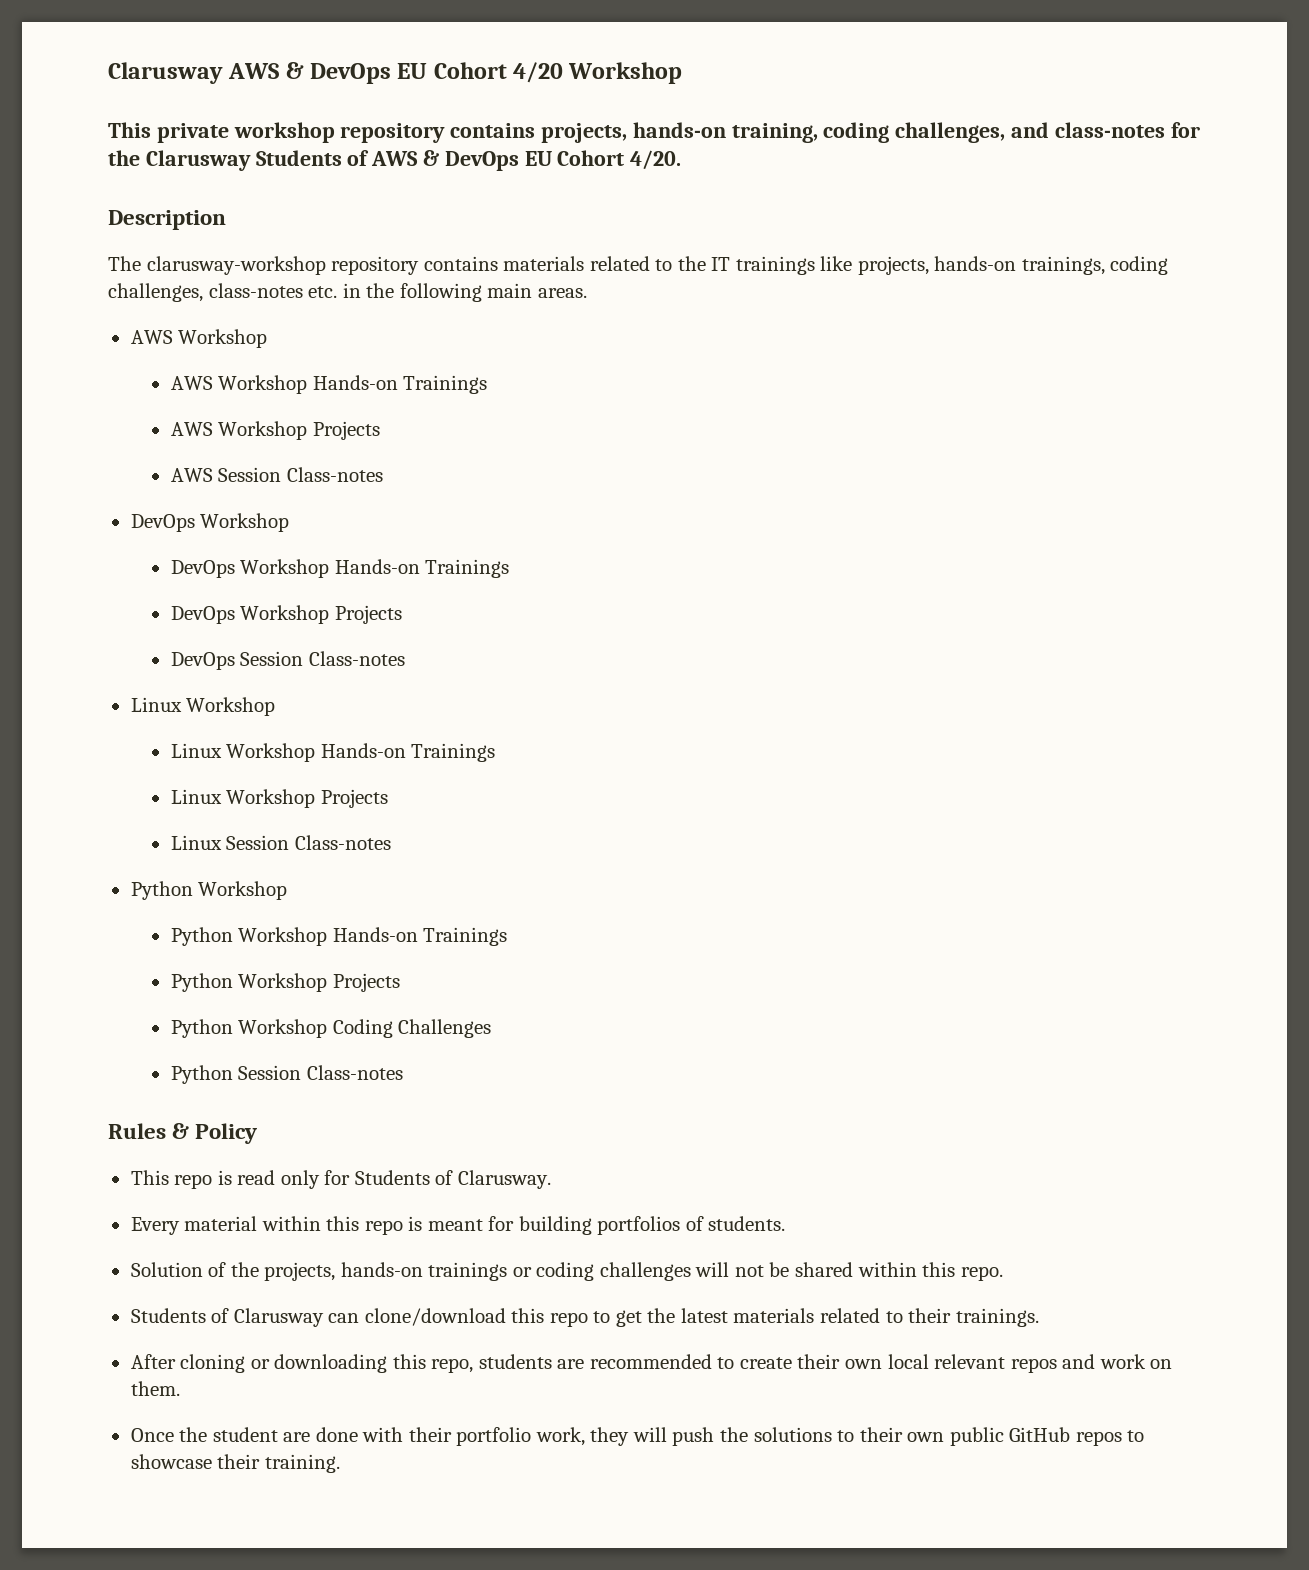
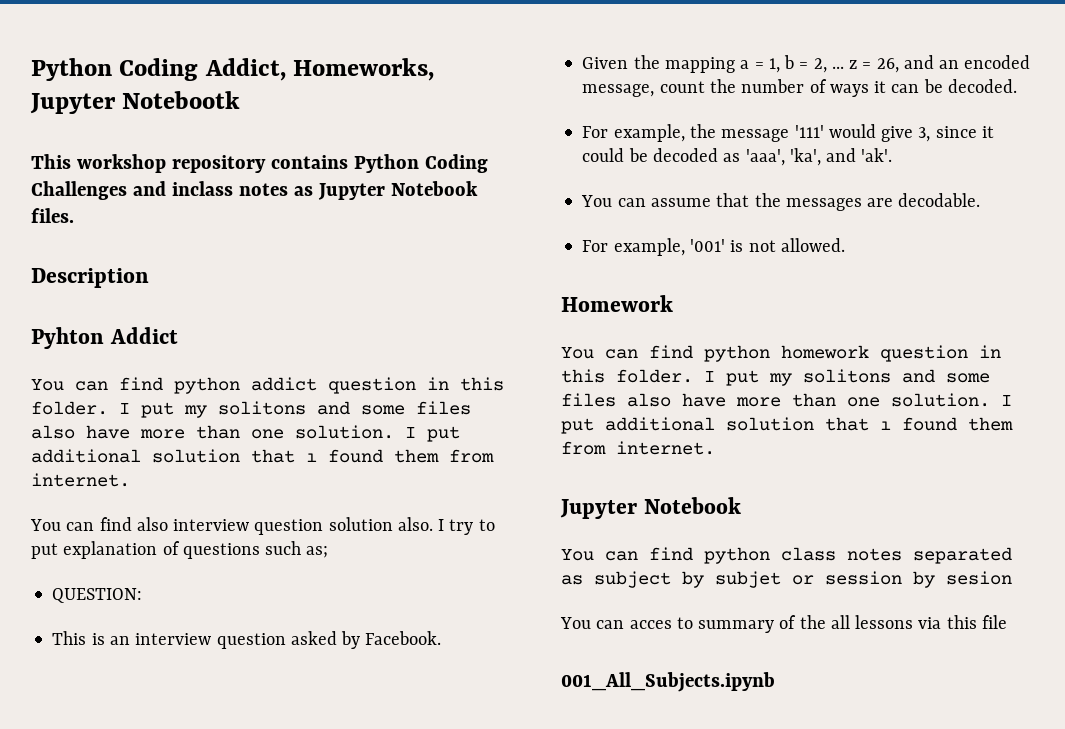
[108,62,683,84] [108,122,229,143] Clarusway AWS & DevOps EU Cohort 4/20 Workshop // This private -> [31,58,435,81] [30,91,241,114] [31,154,71,169] Python Coding Addict, Homeworks, Jupyter Notebootk // This
[541,122,1200,143] [108,150,682,171] [108,210,226,230] [108,256,1169,275] [108,283,587,302] [130,329,268,348] [170,375,488,394] [170,421,380,440] [170,467,383,482] [130,513,290,532] [170,559,510,578] [170,605,402,624] [170,651,405,670] [130,697,276,716] [170,743,496,762] [170,789,388,808] [170,835,391,850] [130,881,288,900] [170,927,508,946] [170,973,400,992] [170,1019,492,1038] [170,1065,403,1084] [108,1123,258,1144] [130,1170,551,1189] [130,1216,786,1235] [130,1262,1003,1281] [130,1308,1039,1327] [130,1354,1173,1373] [130,1381,180,1396] [130,1427,1145,1446] [130,1454,340,1473] projects, hands-on training, coding challenges, and class-notes for the Clarusway Students of AWS & DevOps EU Cohort 4/20. // Description // The clarusway-workshop repository contains materials related to the IT trainings like projects, hands-on trainings, coding challenges, class-notes etc. in the following main areas. // AWS Workshop // AWS Workshop Hands-on Trainings // AWS Workshop Projects // AWS Session Class-notes // DevOps Workshop // DevOps Workshop Hands-on Trainings // DevOps Workshop Projects // DevOps Session Class-notes // Linux Workshop // Linux Workshop Hands-on Trainings // Linux Workshop Projects // Linux Session Class-notes // Python Workshop // Python Workshop Hands-on Trainings // Python Workshop Projects // Python Workshop Coding Challenges // Python Session Class-notes // Rules & Policy // This repo is read only for Students of Clarusway. // Every material within this repo is meant for building portfolios of students. // Solution of the projects, hands-on trainings or coding challenges will not be shared within this repo. // Students of Clarusway can clone/download this repo to get the latest materials related to their trainings. // After cloning or downloading this repo, students are recommended to create their own local relevant repos and work on them. // Once the student are done with their portfolio work, they will push the solutions to their own public GitHub repos to showcase their training. -> [353,154,488,173] [31,181,478,200] [31,208,74,223] [31,268,149,288] [31,327,178,349] [31,377,504,394] [31,401,471,418] [31,425,460,442] [31,449,494,463] [31,473,130,487] [30,517,495,535] [31,541,329,559] [52,588,143,603] [52,631,442,649] [582,55,1031,73] [582,79,1017,97] [582,124,994,142] [582,148,893,166] [581,193,981,211] [582,238,845,256] [561,295,673,312] [561,345,1001,362] [561,369,990,386] [561,393,1012,407] [561,417,1013,434] [561,441,715,455] [560,497,741,519] [561,547,1012,564] [561,571,1012,588] [560,615,1007,633] [561,672,775,692] Python Coding Challenges and inclass notes as Jupyter Notebook files. // Description // Pyhton Addict // You can find python addict question in this folder. I put my solitons and some files also have more than one solution. I put additional solution that ı found them from internet. // You can find also interview question solution also. I try to put explanation of questions such as; // QUESTION: // This is an interview question asked by Facebook. // Given the mapping a = 1, b = 2, ... z = 26, and an encoded message, count the number of ways it can be decoded. // For example, the message '111' would give 3, since it could be decoded as 'aaa', 'ka', and 'ak'. // You can assume that the messages are decodable. // For example, '001' is not allowed. // Homework // You can find python homework question in this folder. I put my solitons and some files also have more than one solution. I put additional solution that ı found them from internet. // Jupyter Notebook // You can find python class notes separated as subject by subjet or session by sesion // You can acces to summary of the all lessons via this file // 001_All_Subjects.ipynb

